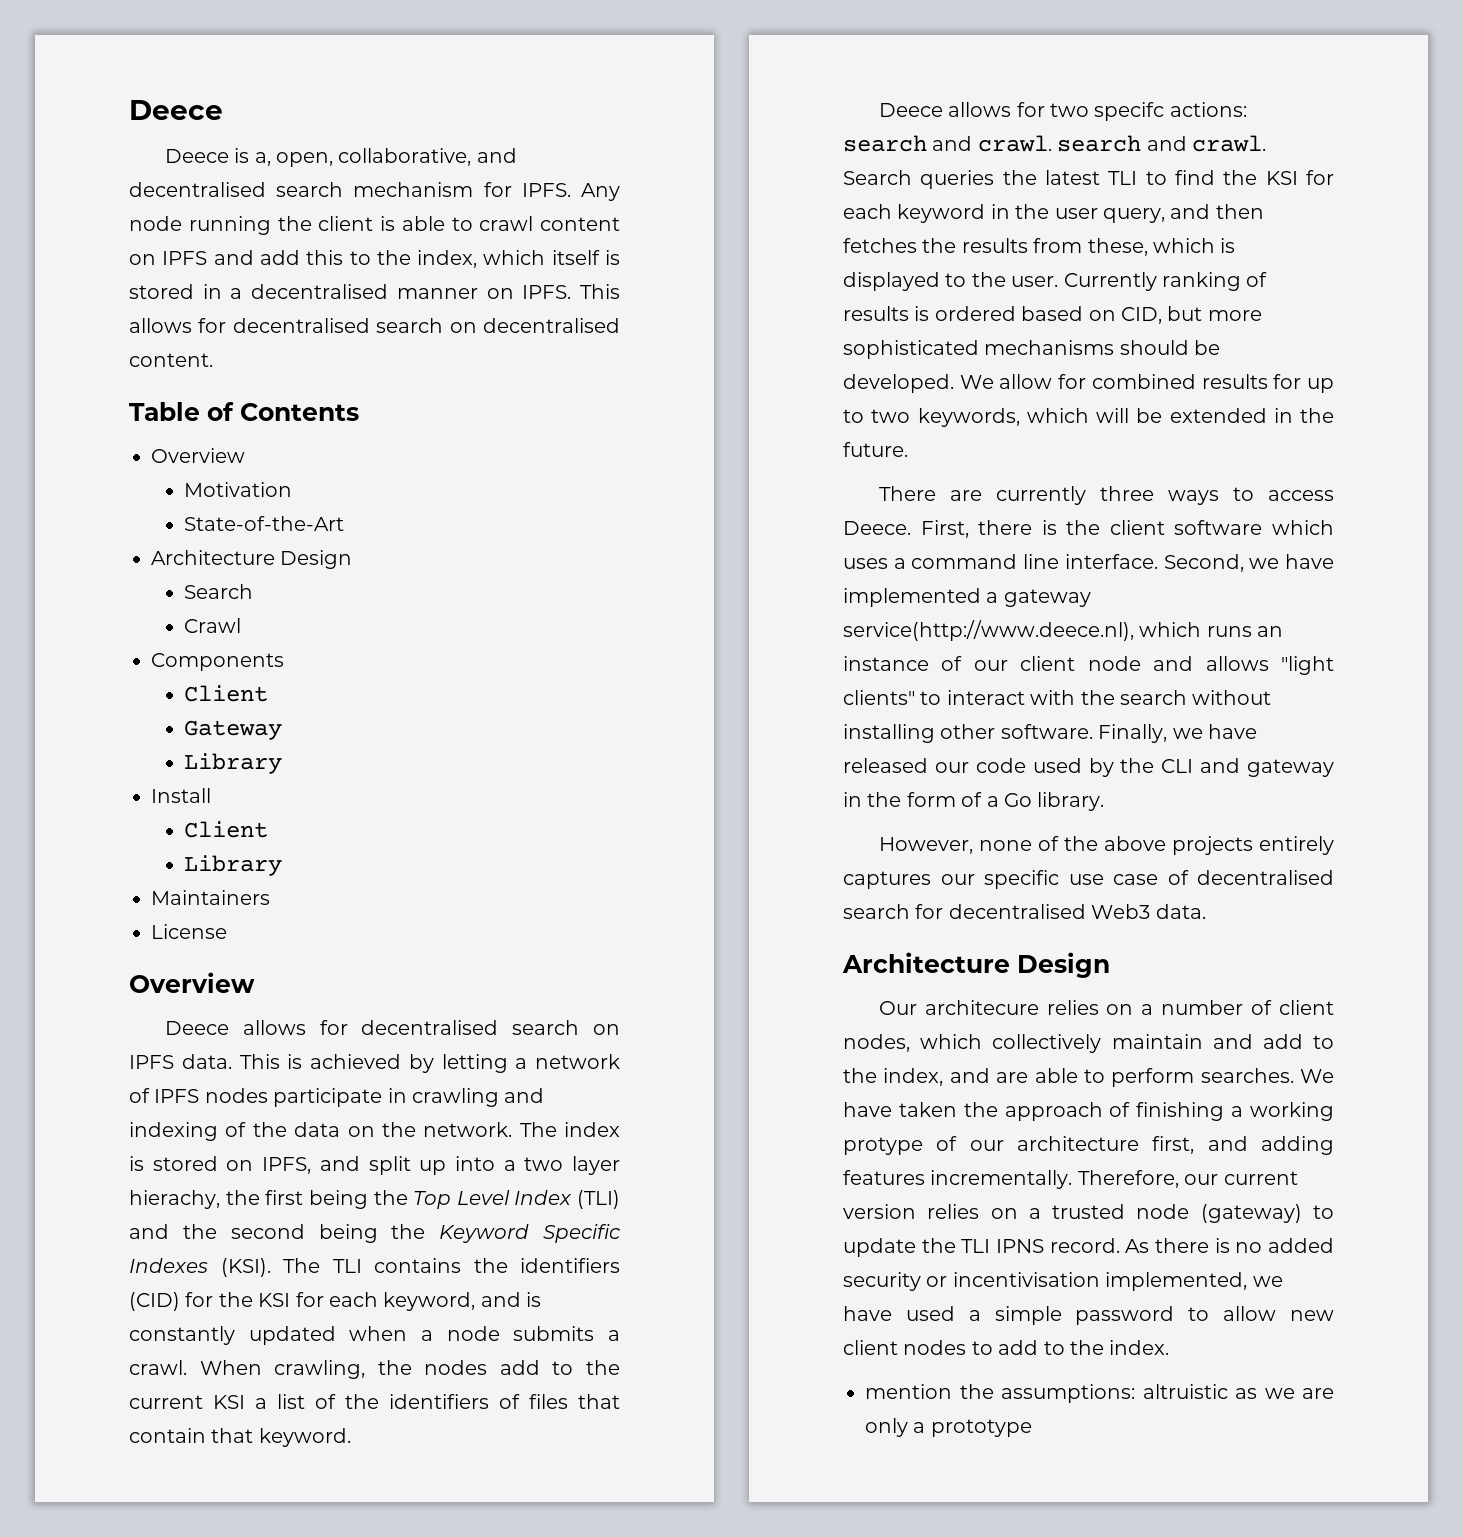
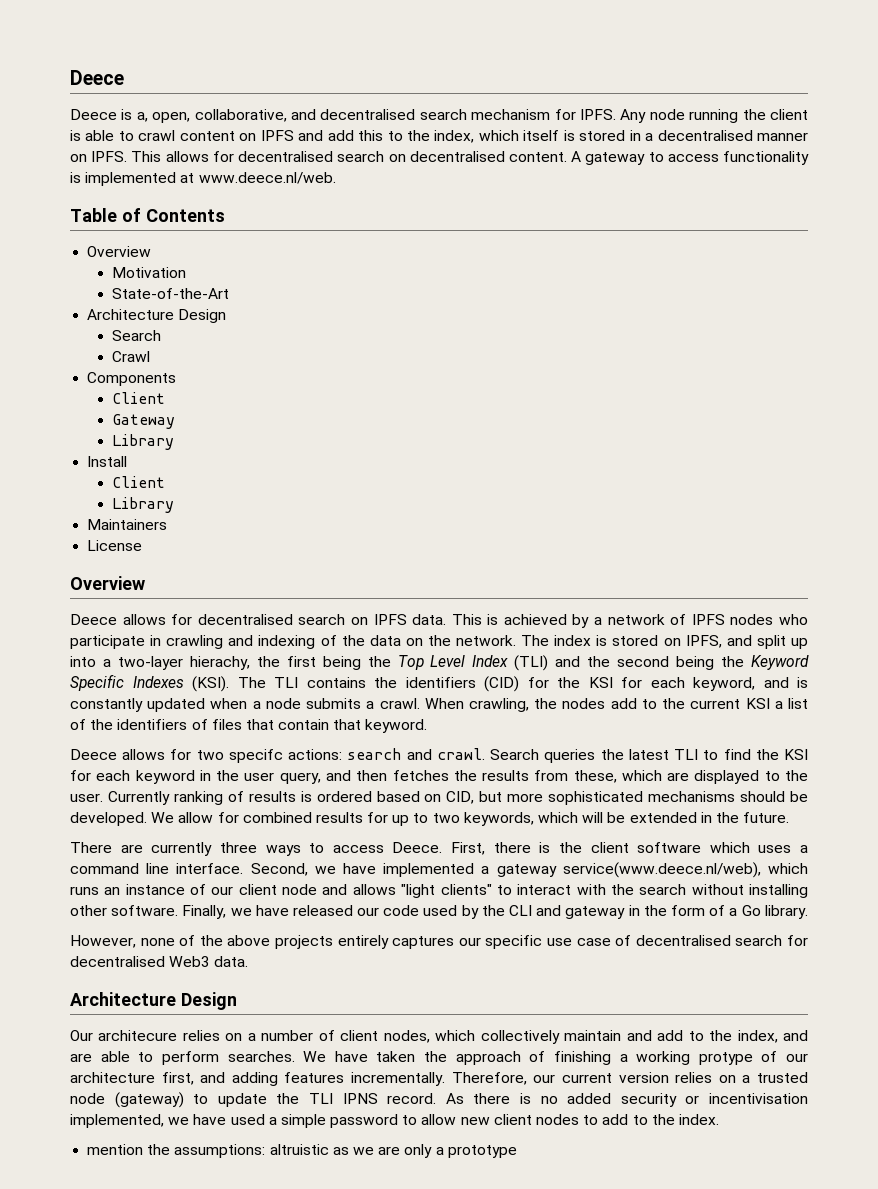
(213, 360) none -> [571,151,809,165] [70,172,336,186] A gateway to access functionality is implemented at www.deece.nl/web.
[441,1054,508,1073] letting -> (590, 621) none
(268, 1095) none -> [779,614,808,625] who
[524,1156,620,1175] two layer -> [117,656,183,670] two-layer
[1057,135,1266,152] search and crawl. -> (485, 754) none
[1220,238,1236,253] is -> [667,772,690,781] are
[843,620,1134,641] service(http://www.deece.nl), -> [562,862,761,878] service(www.deece.nl/web),

